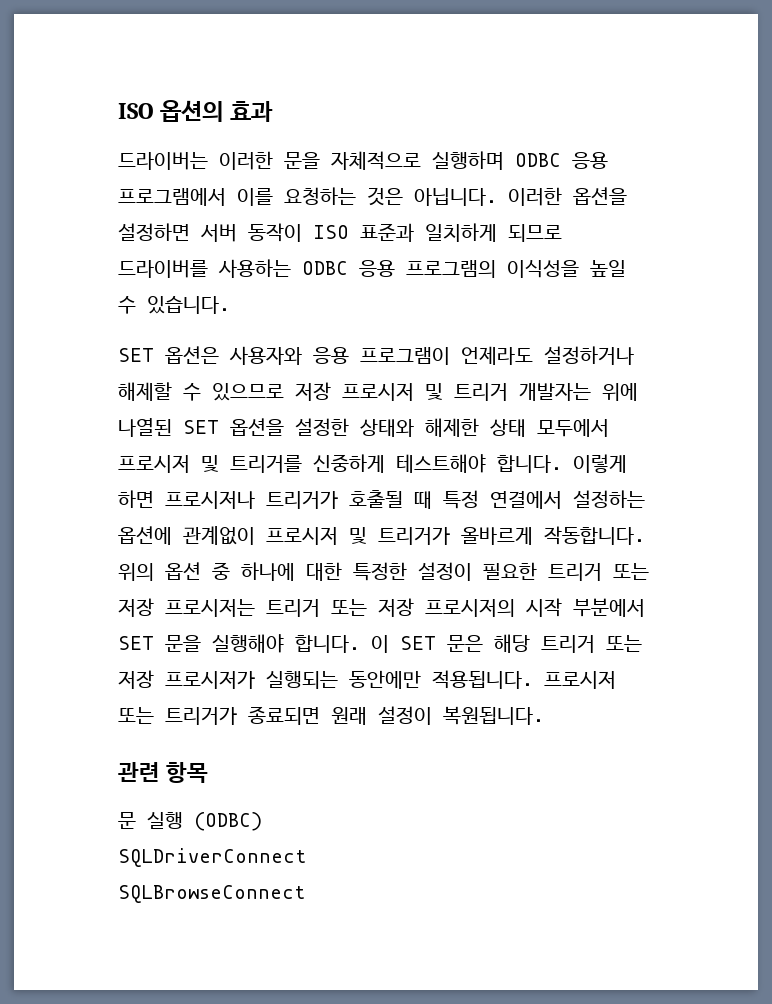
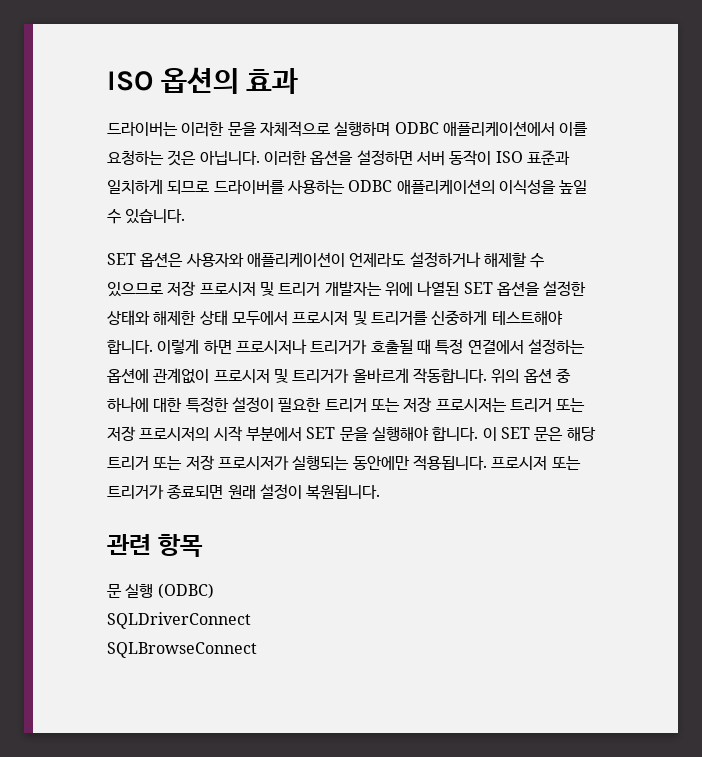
[572,152,608,169] [118,188,226,206] 응용 프로그램에서 -> [442,121,555,136] 애플리케이션에서
[359,260,496,278] 응용 프로그램의 -> [396,179,495,194] 애플리케이션의
[313,347,450,365] 응용 프로그램이 -> [246,252,345,267] 애플리케이션이

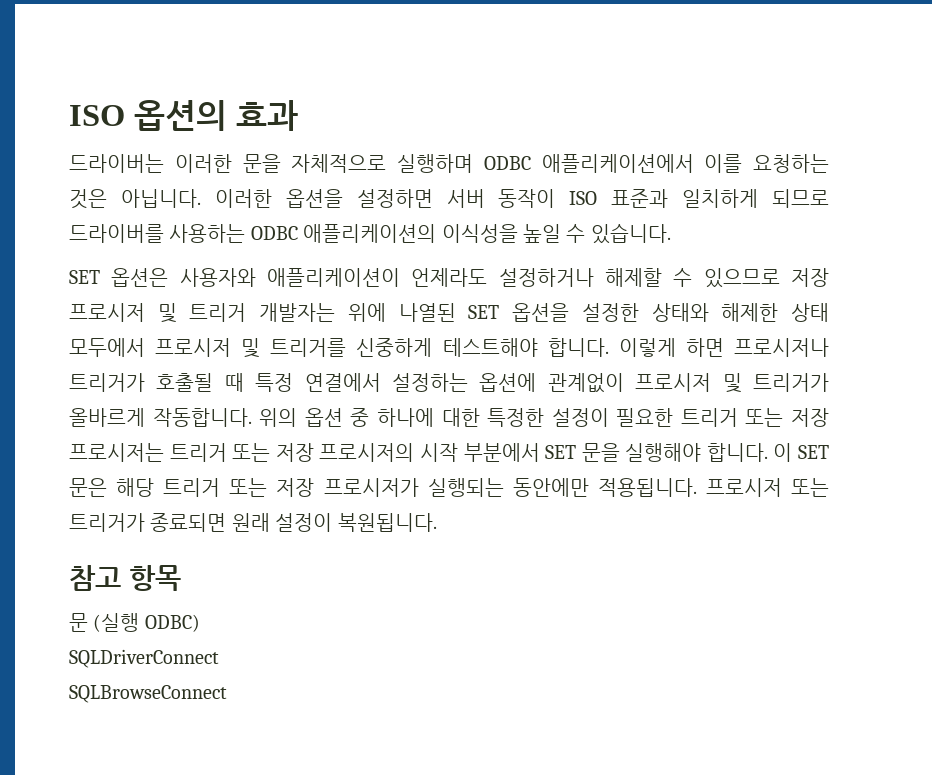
[107,534,151,555] 관련 -> [69,565,121,591] 참고
[125,583,214,599] 실행 (ODBC) -> [93,613,200,632] (실행 ODBC)

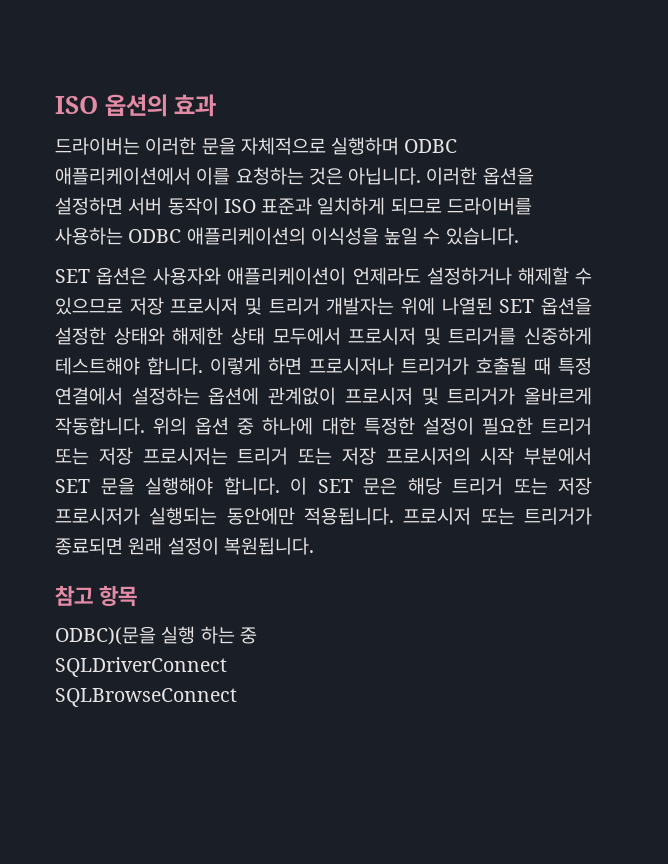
[69,613,200,632] 문 (실행 ODBC) -> [55,626,257,645] ODBC)(문을 실행 하는 중

